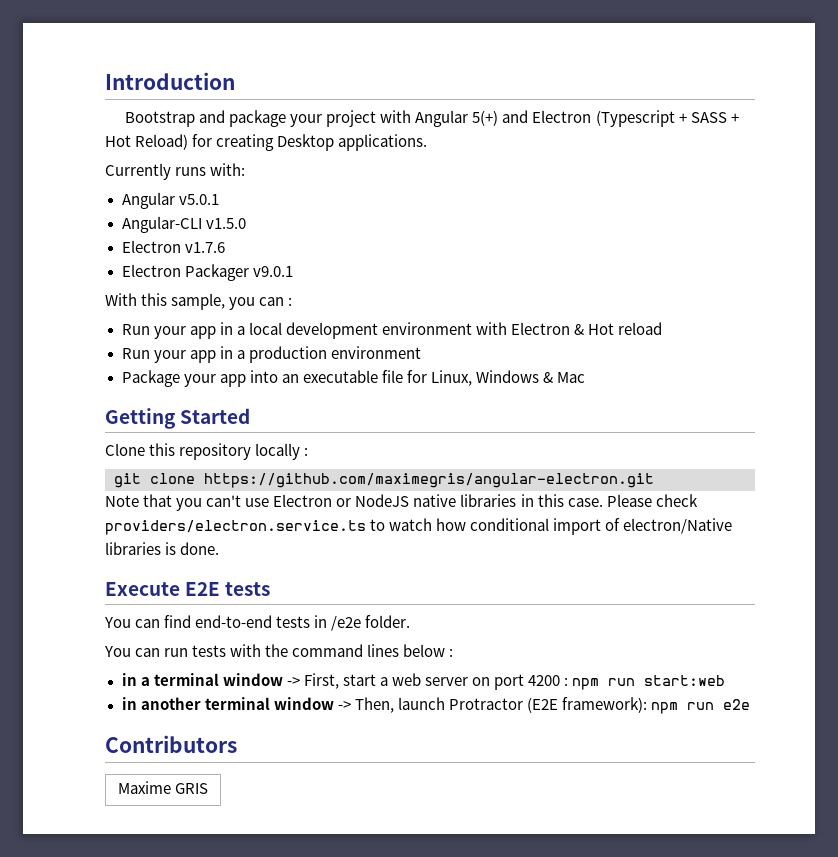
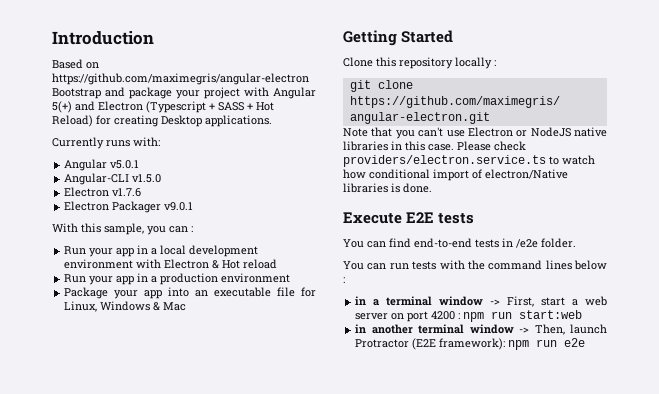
(235, 81) none -> [52,59,99,69] [52,73,309,85] Based on https://github.com/maximegris/angular-electron
[105,735,237,753] [117,781,209,794] // Contributors // Maxime GRIS -> (586, 342) none

